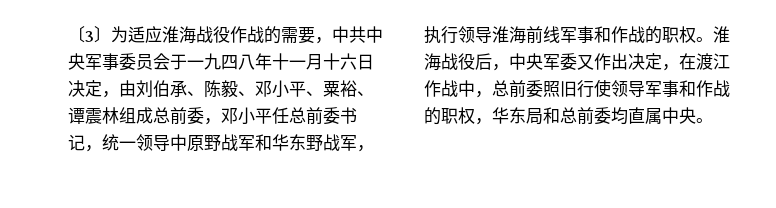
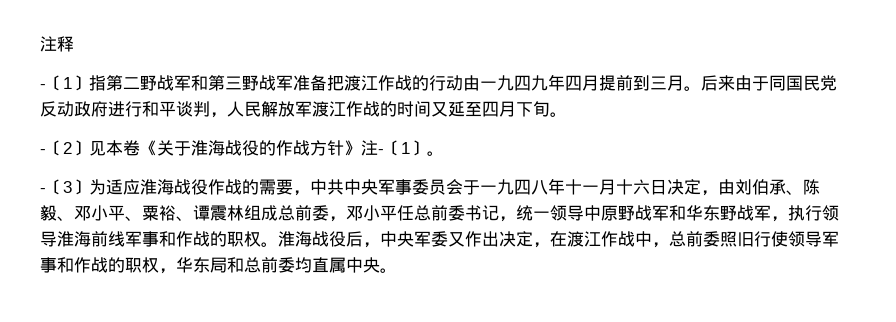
(68, 34) none -> [40,36,74,52] [40,74,837,91] [40,101,567,118] [40,140,444,156] [40,188,46,193] 注释 // -〔1〕指第二野战军和第三野战军准备把渡江作战的行动由一九四九年四月提前到三月。后来由于同国民党反动政府进行和平谈判，人民解放军渡江作战的时间又延至四月下旬。 // -〔2〕见本卷《关于淮海战役的作战方针》注-〔1〕。 // -

